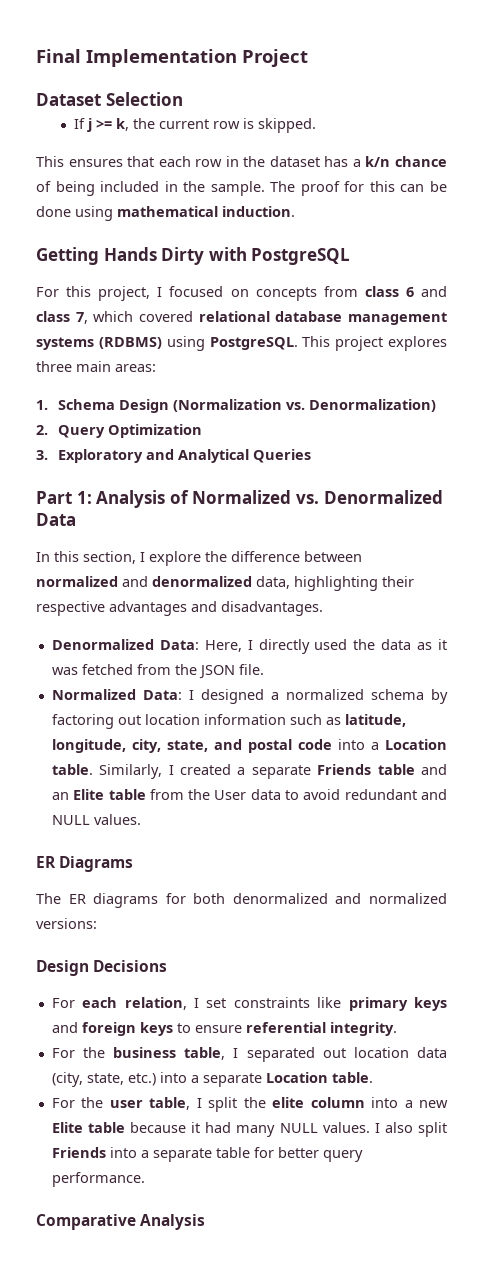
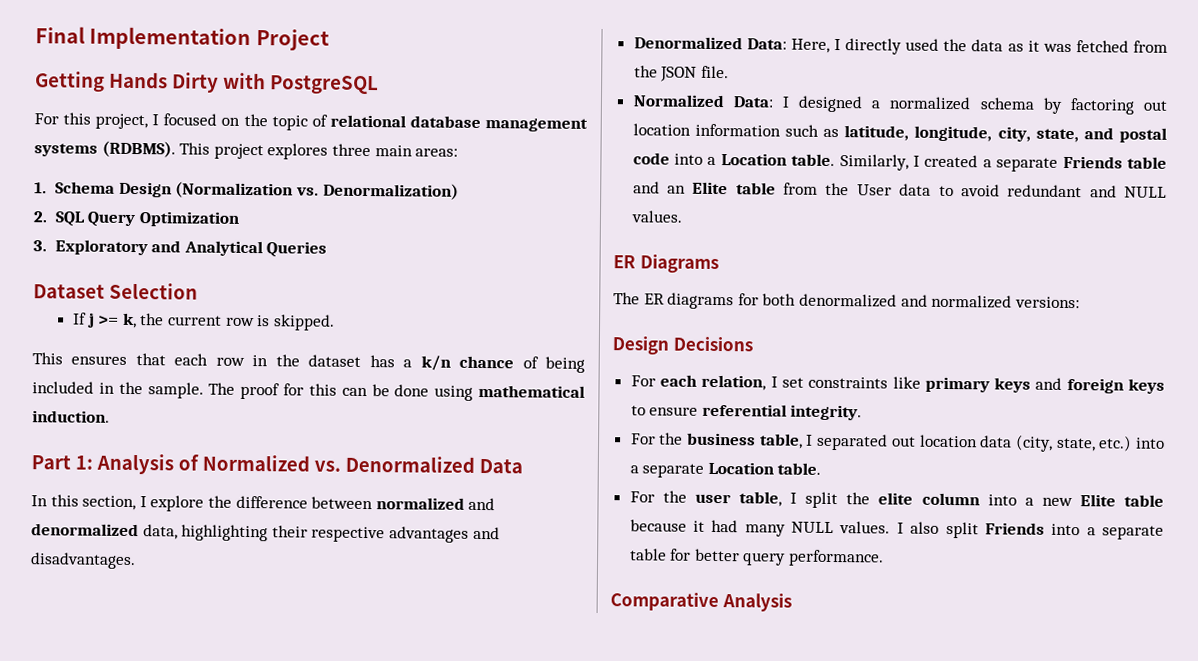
(308, 58) none -> [35,71,379,95] [34,112,588,132] [34,140,459,160] [34,181,459,200] [33,211,240,228] [33,239,328,258] // Getting Hands Dirty with PostgreSQL // For this project, I focused on the topic of relational database management systems (RDBMS). This project explores three main areas: // 1. Schema Design (Normalization vs. Denormalization) // 2. SQL Query Optimization // 3. Exploratory and Analytical Queries
[36,247,351,265] [36,286,448,301] [36,311,447,325] [36,336,447,351] [36,361,156,372] [36,399,436,413] [36,424,202,438] [36,449,311,463] // Getting Hands Dirty with PostgreSQL // For this project, I focused on concepts from class 6 and class 7, which covered relational database management systems (RDBMS) using PostgreSQL. This project explores three main areas: // 1. Schema Design (Normalization vs. Denormalization) // 2. Query Optimization // 3. Exploratory and Analytical Queries -> (110, 416) none

